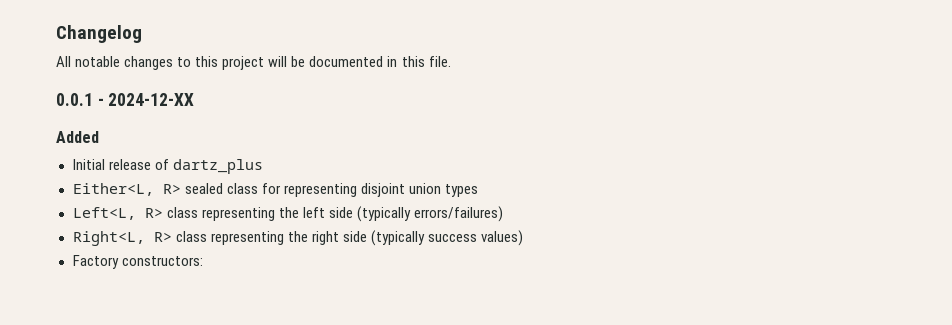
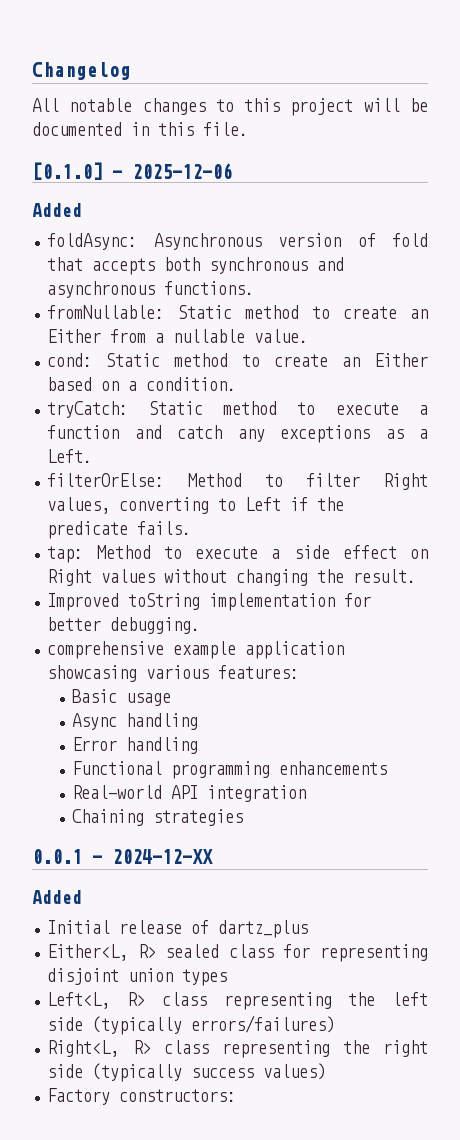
(451, 61) none -> [32,162,232,180] [32,203,82,217] [47,233,428,250] [47,257,345,275] [47,281,255,298] [47,305,428,319] [47,329,309,343] [47,353,428,367] [47,377,237,391] [47,401,428,418] [47,425,428,443] [47,449,93,463] [47,473,428,490] [47,497,345,514] [47,521,192,539] [47,545,429,563] [47,569,417,586] [47,593,372,611] [47,617,201,634] [47,641,345,659] [47,665,300,682] [72,689,172,706] [72,713,199,730] [72,737,199,754] [72,761,388,779] [72,785,307,802] [72,809,244,826] // [0.1.0] - 2025-12-06 // Added // foldAsync: Asynchronous version of fold that accepts both synchronous and asynchronous functions. // fromNullable: Static method to create an Either from a nullable value. // cond: Static method to create an Either based on a condition. // tryCatch: Static method to execute a function and catch any exceptions as a Left. // filterOrElse: Method to filter Right values, converting to Left if the predicate fails. // tap: Method to execute a side effect on Right values without changing the result. // Improved toString implementation for better debugging. // comprehensive example application showcasing various features: // Basic usage // Async handling // Error handling // Functional programming enhancements // Real-world API integration // Chaining strategies

